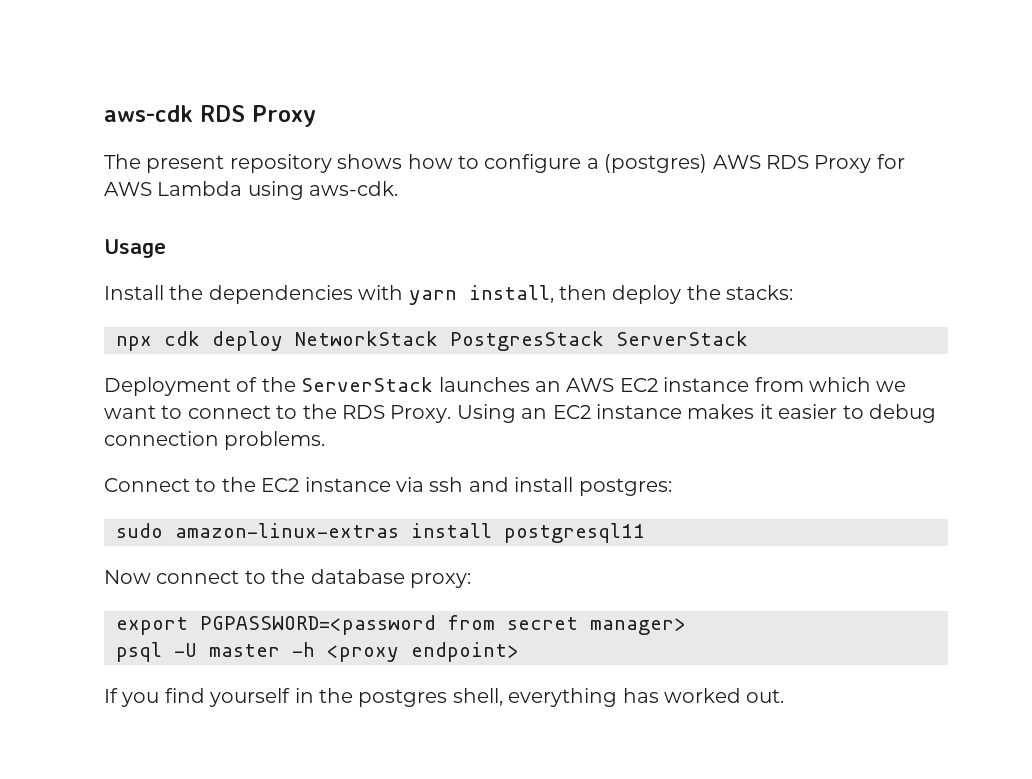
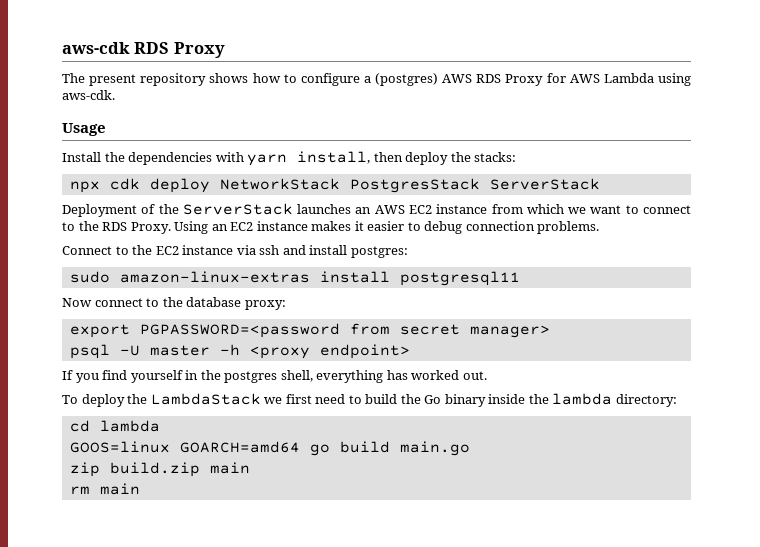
(785, 696) none -> [62,393,677,407] [69,420,160,432] [69,441,470,456] [69,462,250,477] [69,483,140,495] // To deploy the LambdaStack we first need to build the Go binary inside the lambda directory: // cd lambda // GOOS=linux GOARCH=amd64 go build main.go // zip build.zip main // rm main

